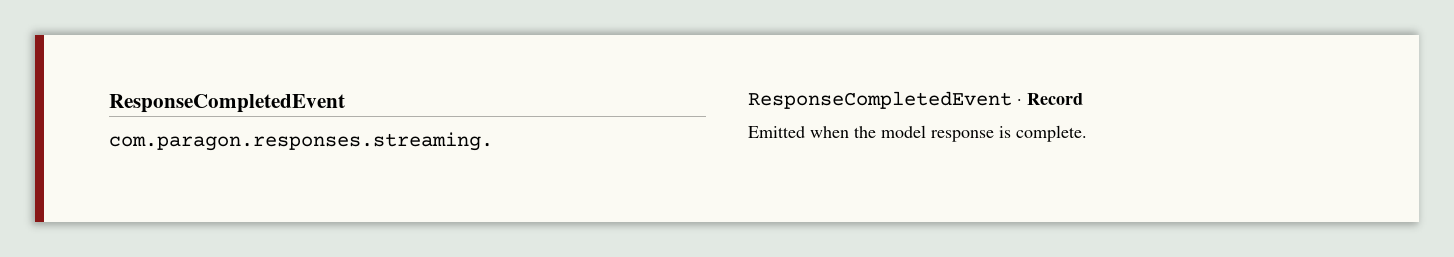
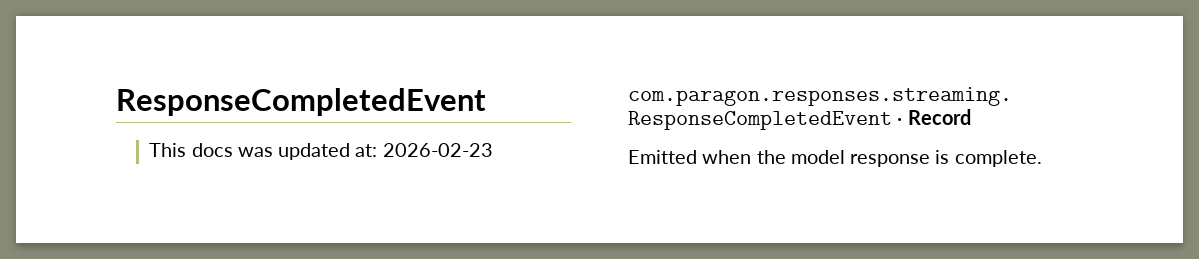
(345, 103) none -> [149,143,493,160] // This docs was updated at: 2026-02-23

